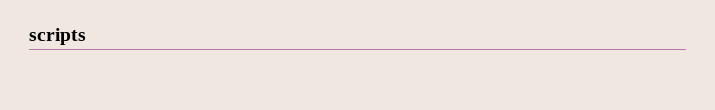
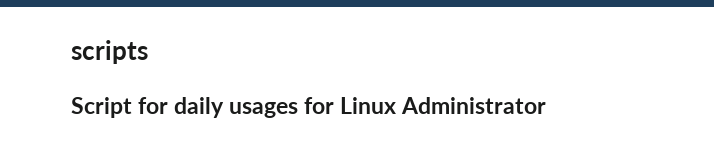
(86, 36) none -> [71,97,547,118] // Script for daily usages for Linux Administrator

